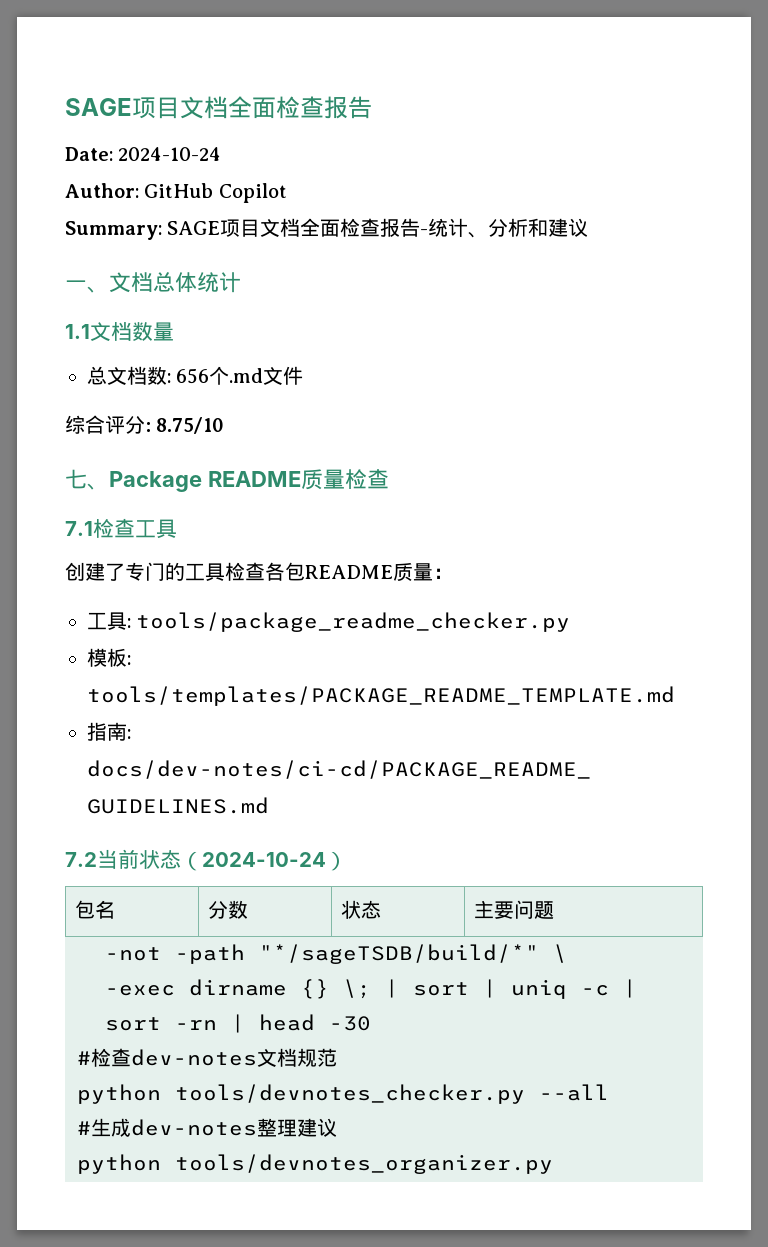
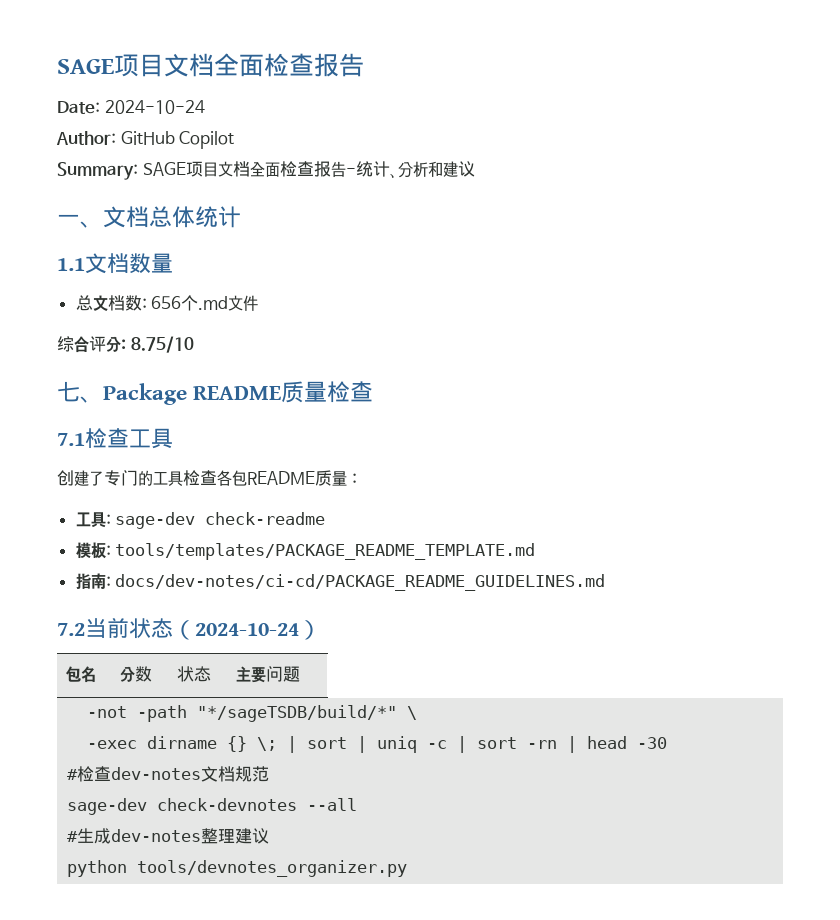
[136,612,571,632] tools/package_readme_checker.py -> [115,512,326,529] sage-dev check-readme
[77,1084,525,1104] python tools/devnotes_checker.py -> [67,798,298,815] sage-dev check-devnotes

